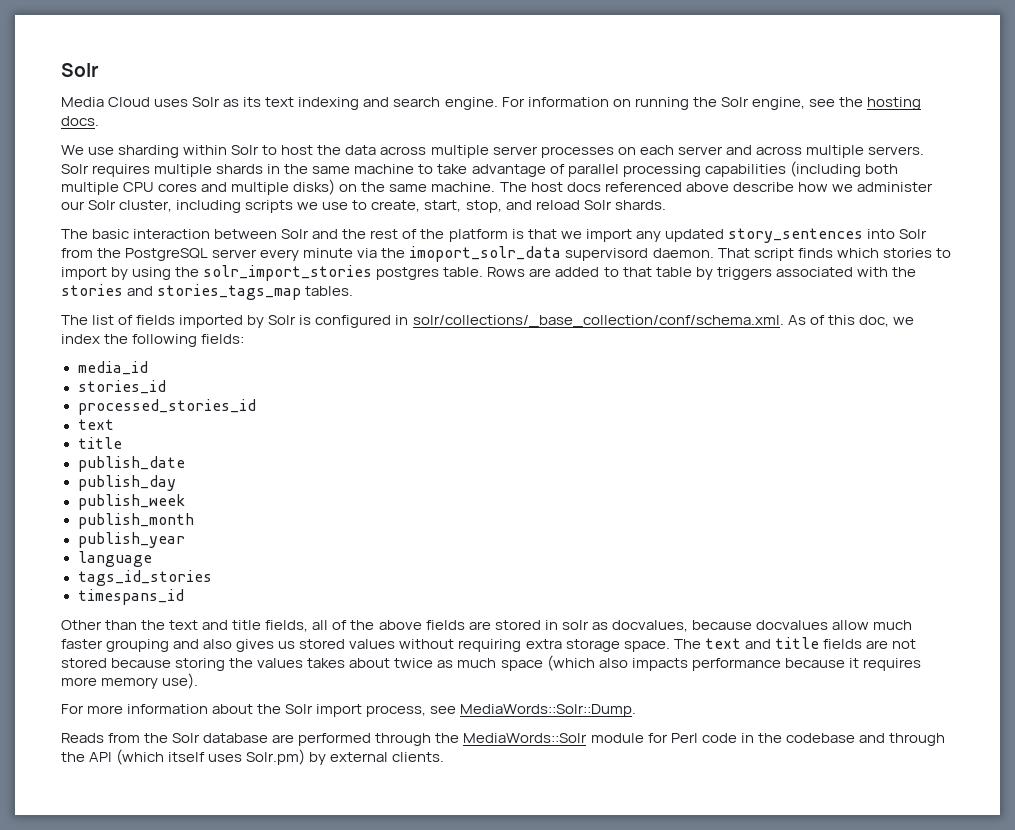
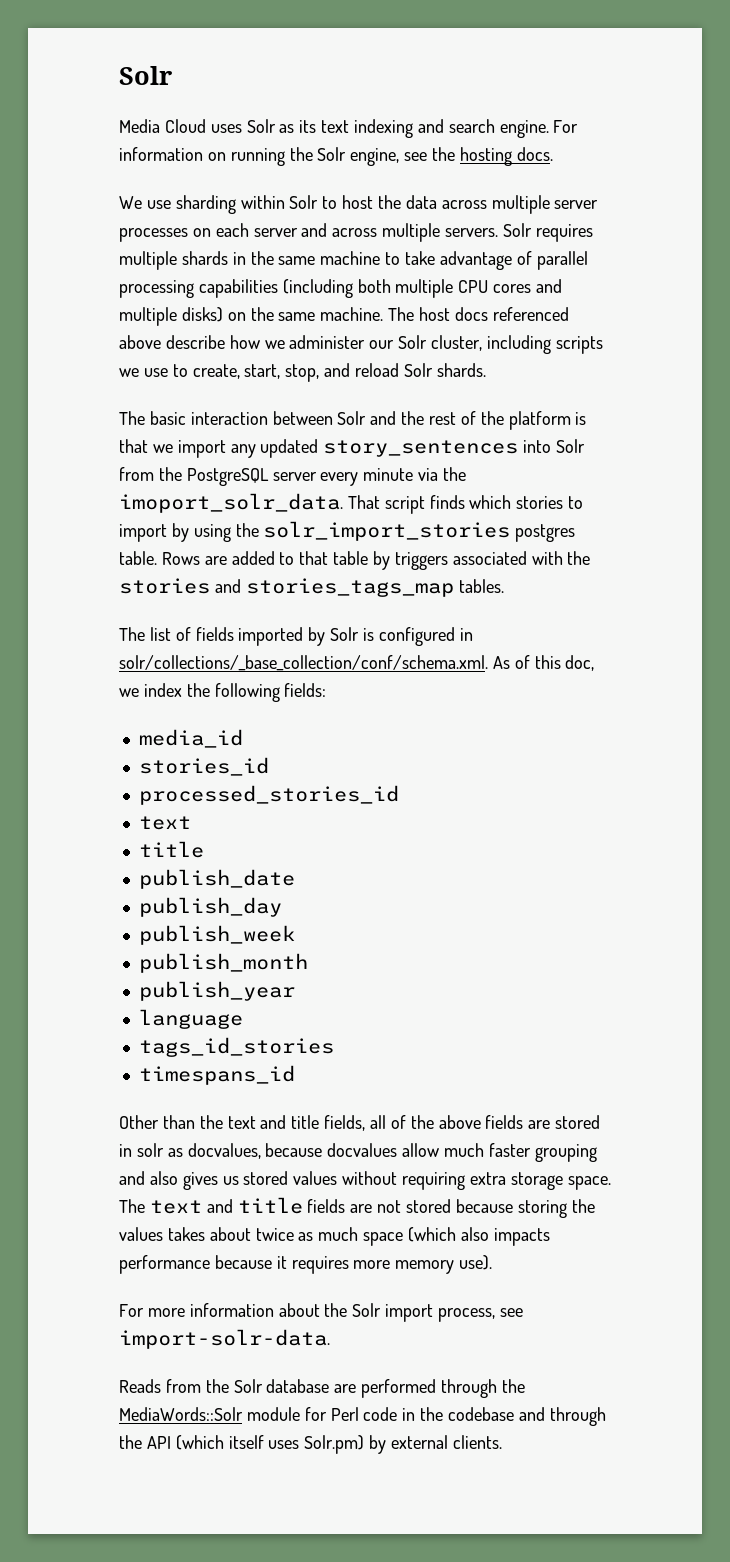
[409,246,714,262] imoport_solr_data supervisord daemon. -> [119,493,343,513] imoport_solr_data.
[460,704,637,717] MediaWords::Solr::Dump. -> [119,1329,330,1349] import-solr-data.

